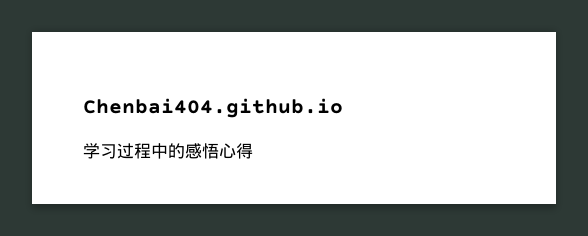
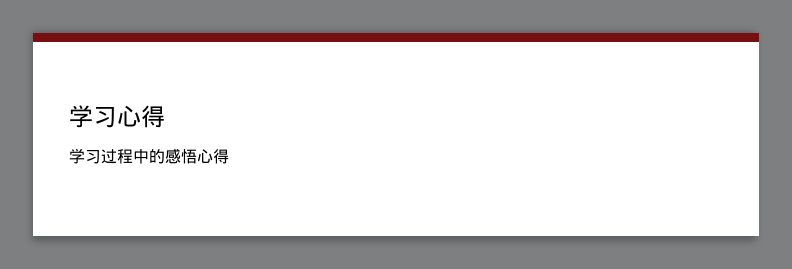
[83,98,343,118] Chenbai404.github.io -> [69,105,165,128] 学习心得

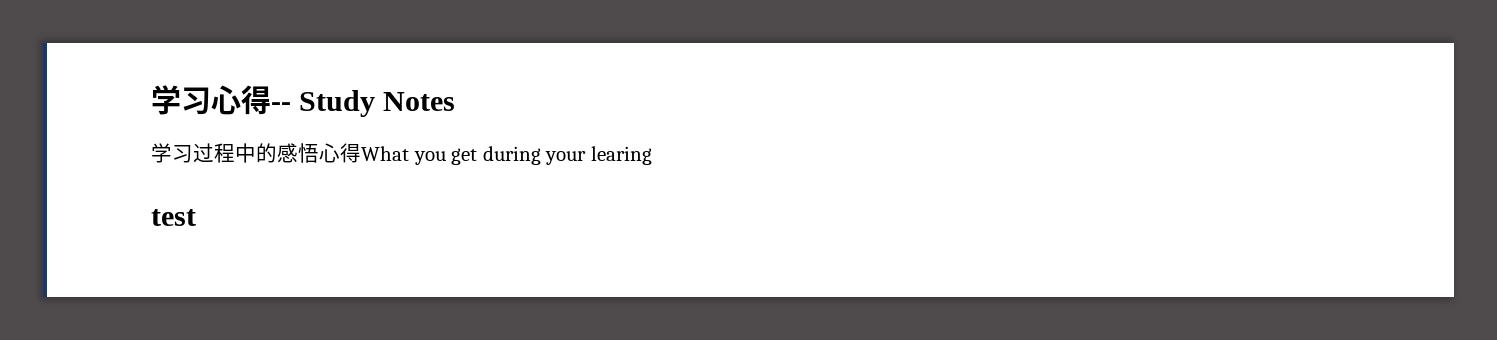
(165, 116) none -> [271,90,456,117] -- Study Notes
(229, 156) none -> [361,146,652,165] [151,209,196,226] What you get during your learing // test

